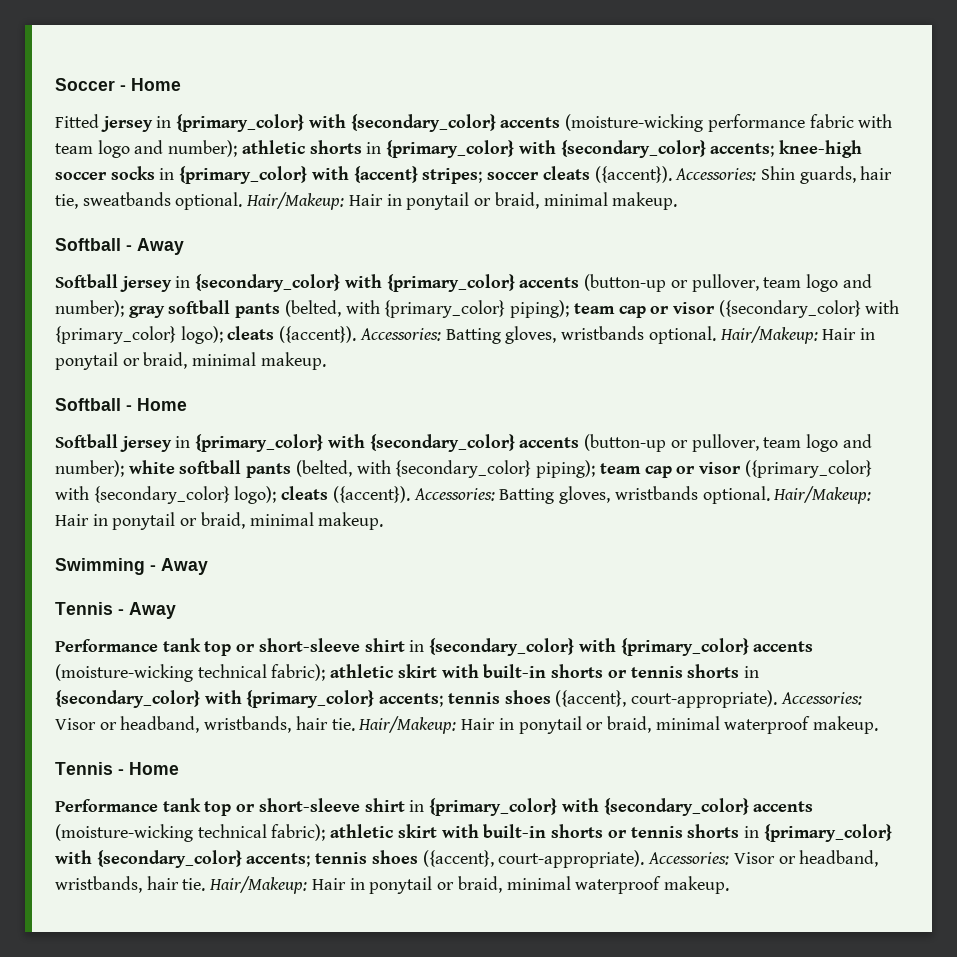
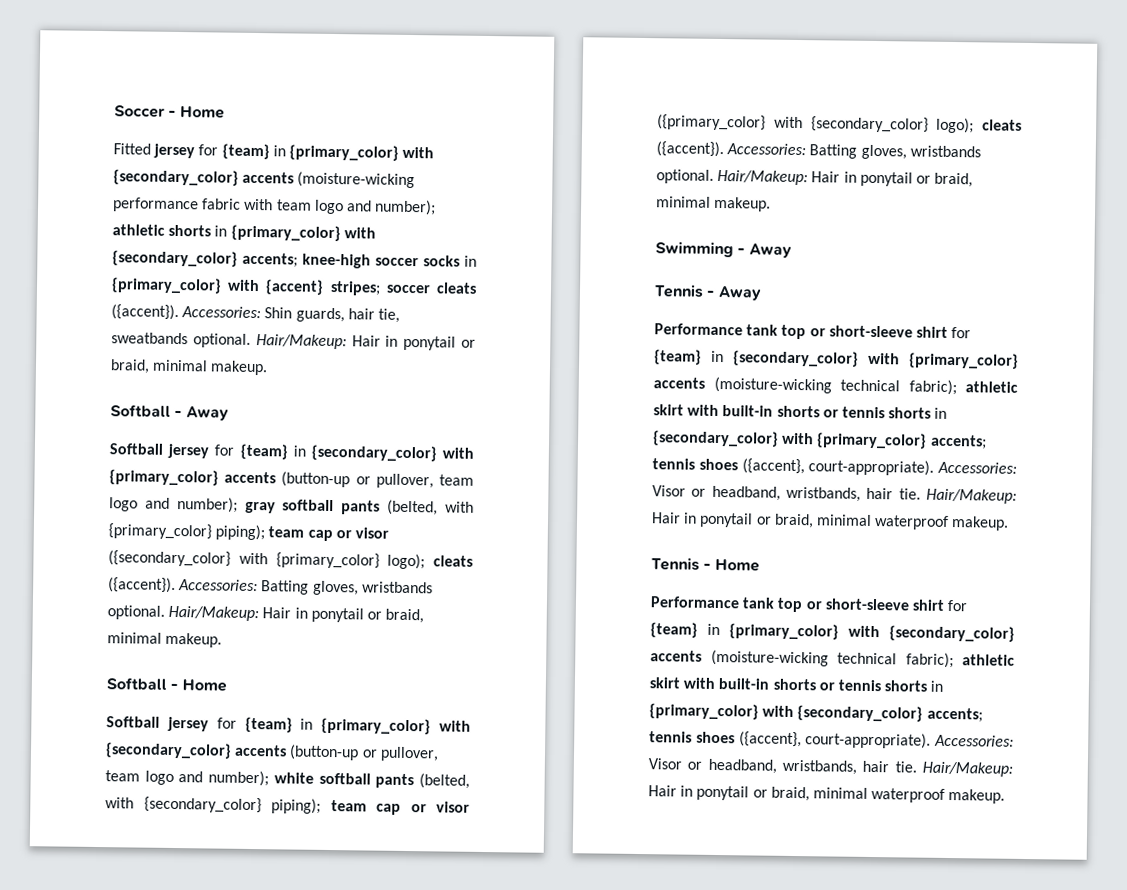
(153, 124) none -> [198,143,270,160] for {team}
(172, 284) none -> [214,443,288,460] for {team}
(172, 444) none -> [216,716,293,733] for {team}
(405, 645) none -> [951,327,972,339] [654,349,702,365] for {team}
(405, 805) none -> [947,599,969,612] [650,622,698,638] for {team}

